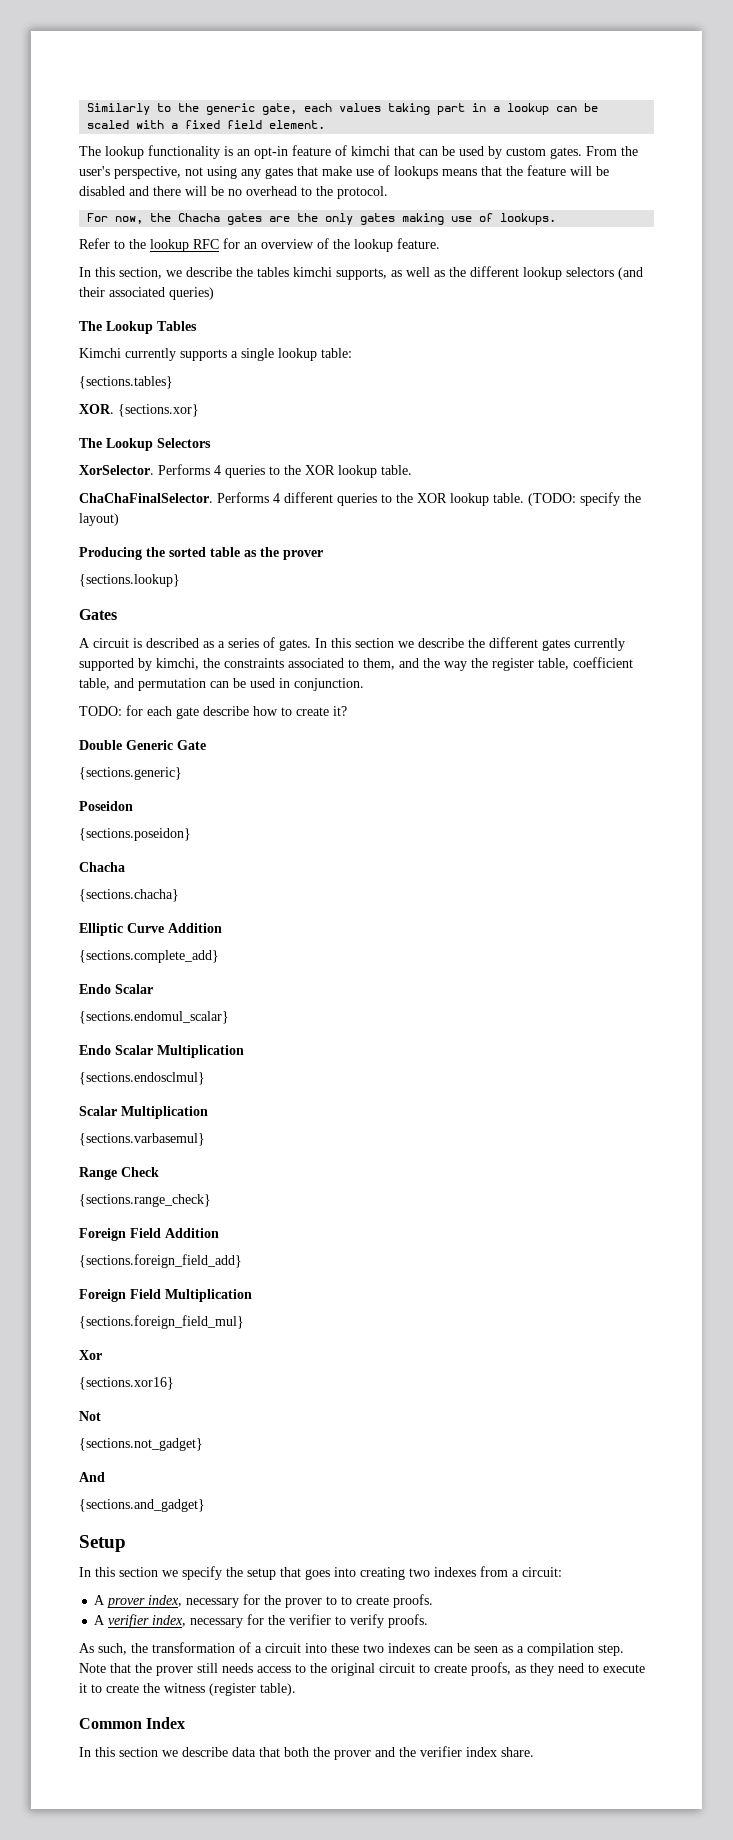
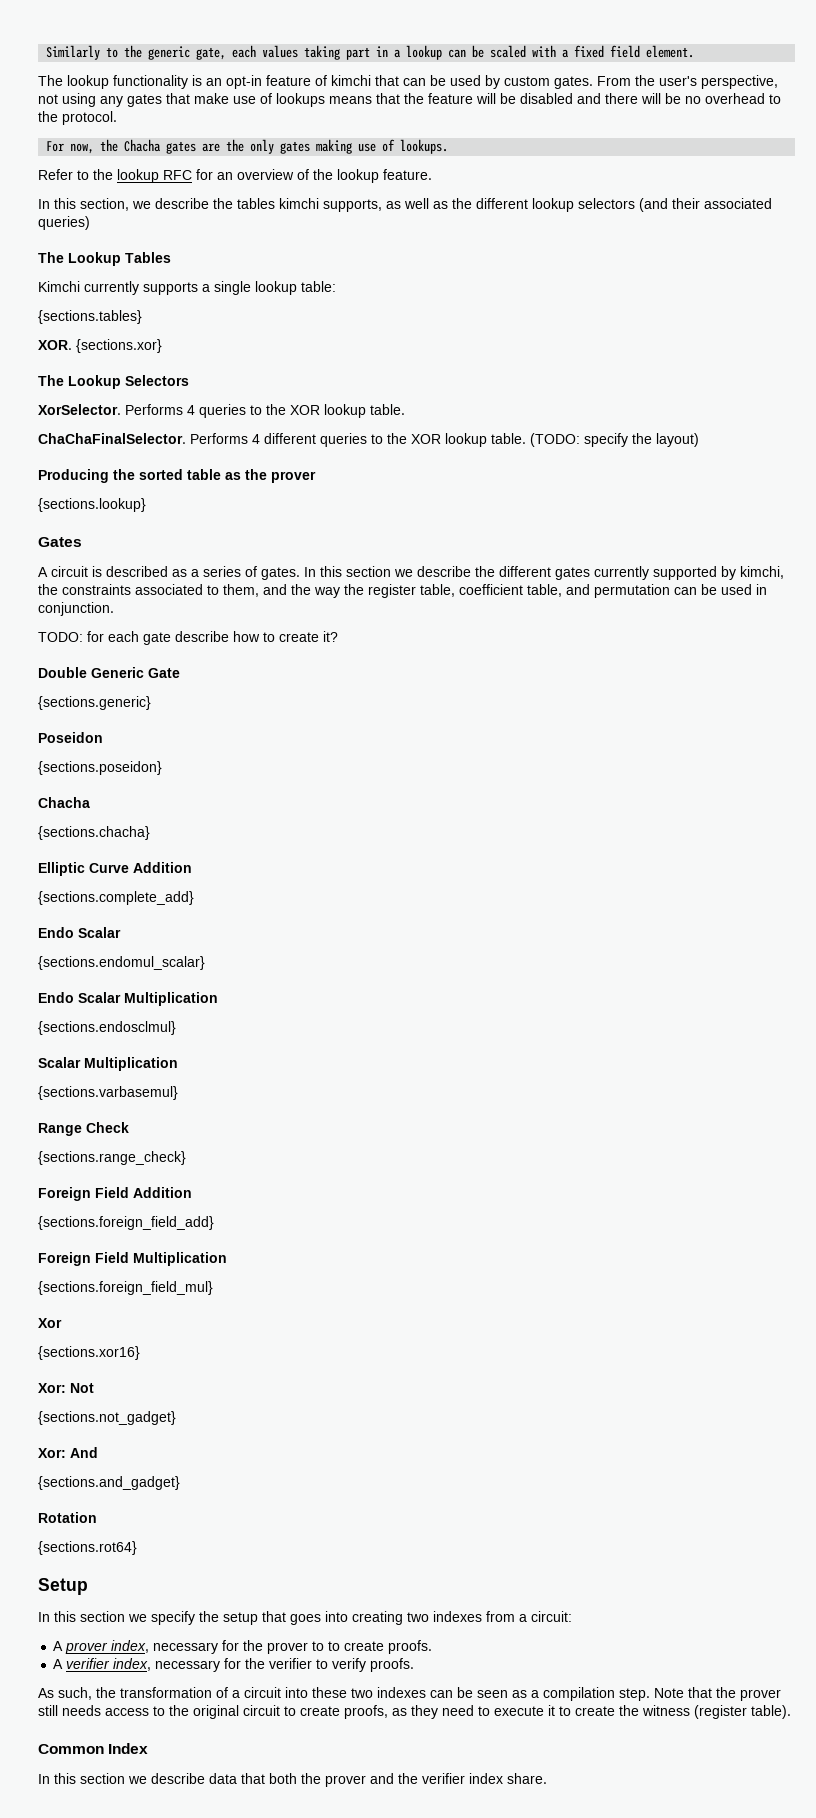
(174, 1383) none -> [38,1383,66,1393] Xor:
(203, 1444) none -> [38,1448,66,1458] Xor:
(205, 1505) none -> [38,1512,97,1523] [38,1541,137,1555] // Rotation // {sections.rot64}

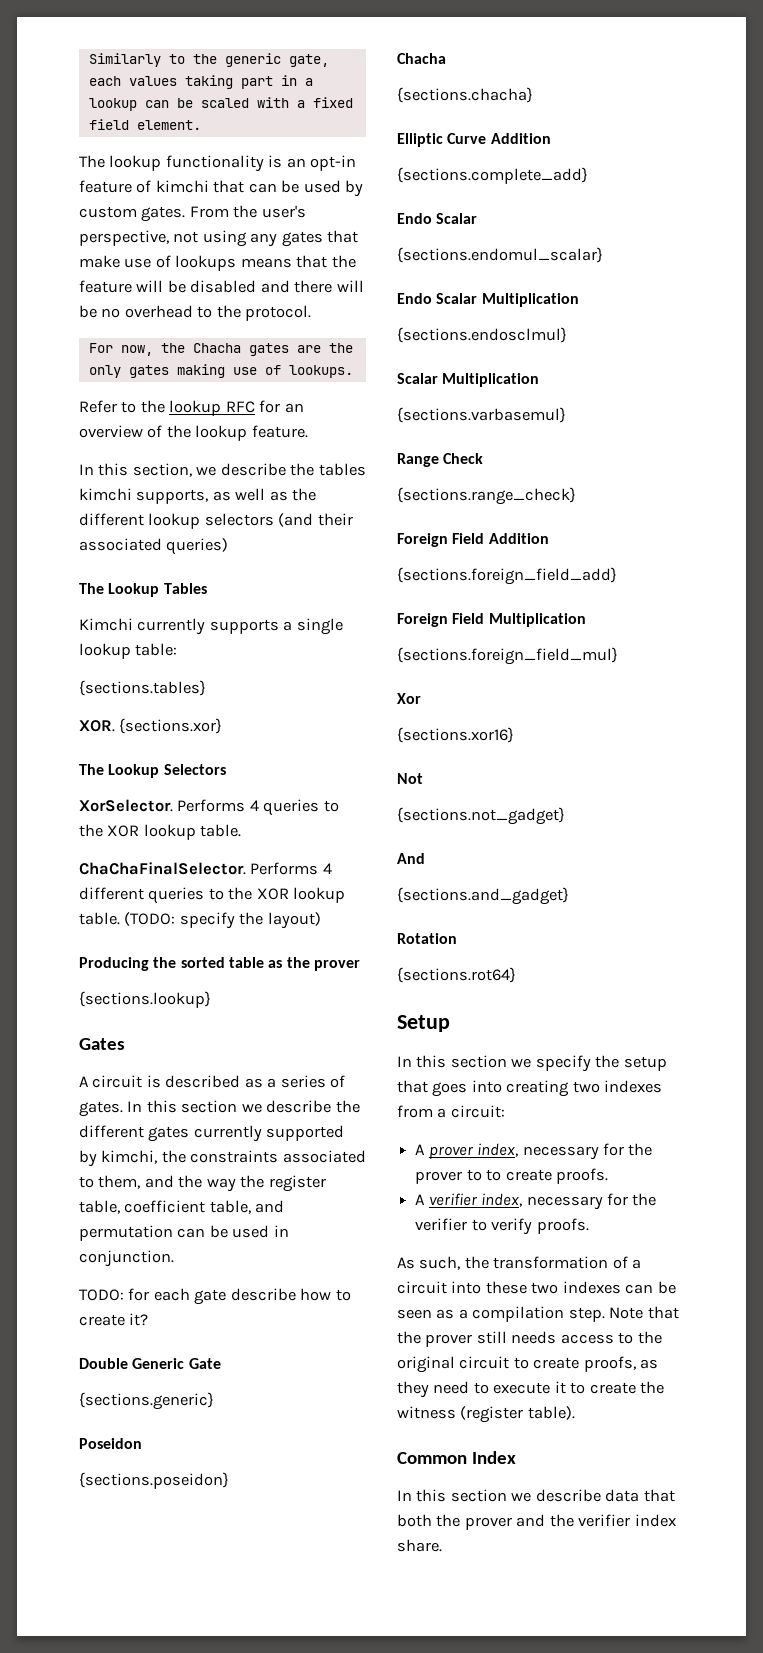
[38,1383,66,1393] Xor: -> (514, 735) none
[38,1448,66,1458] Xor: -> (565, 816) none

